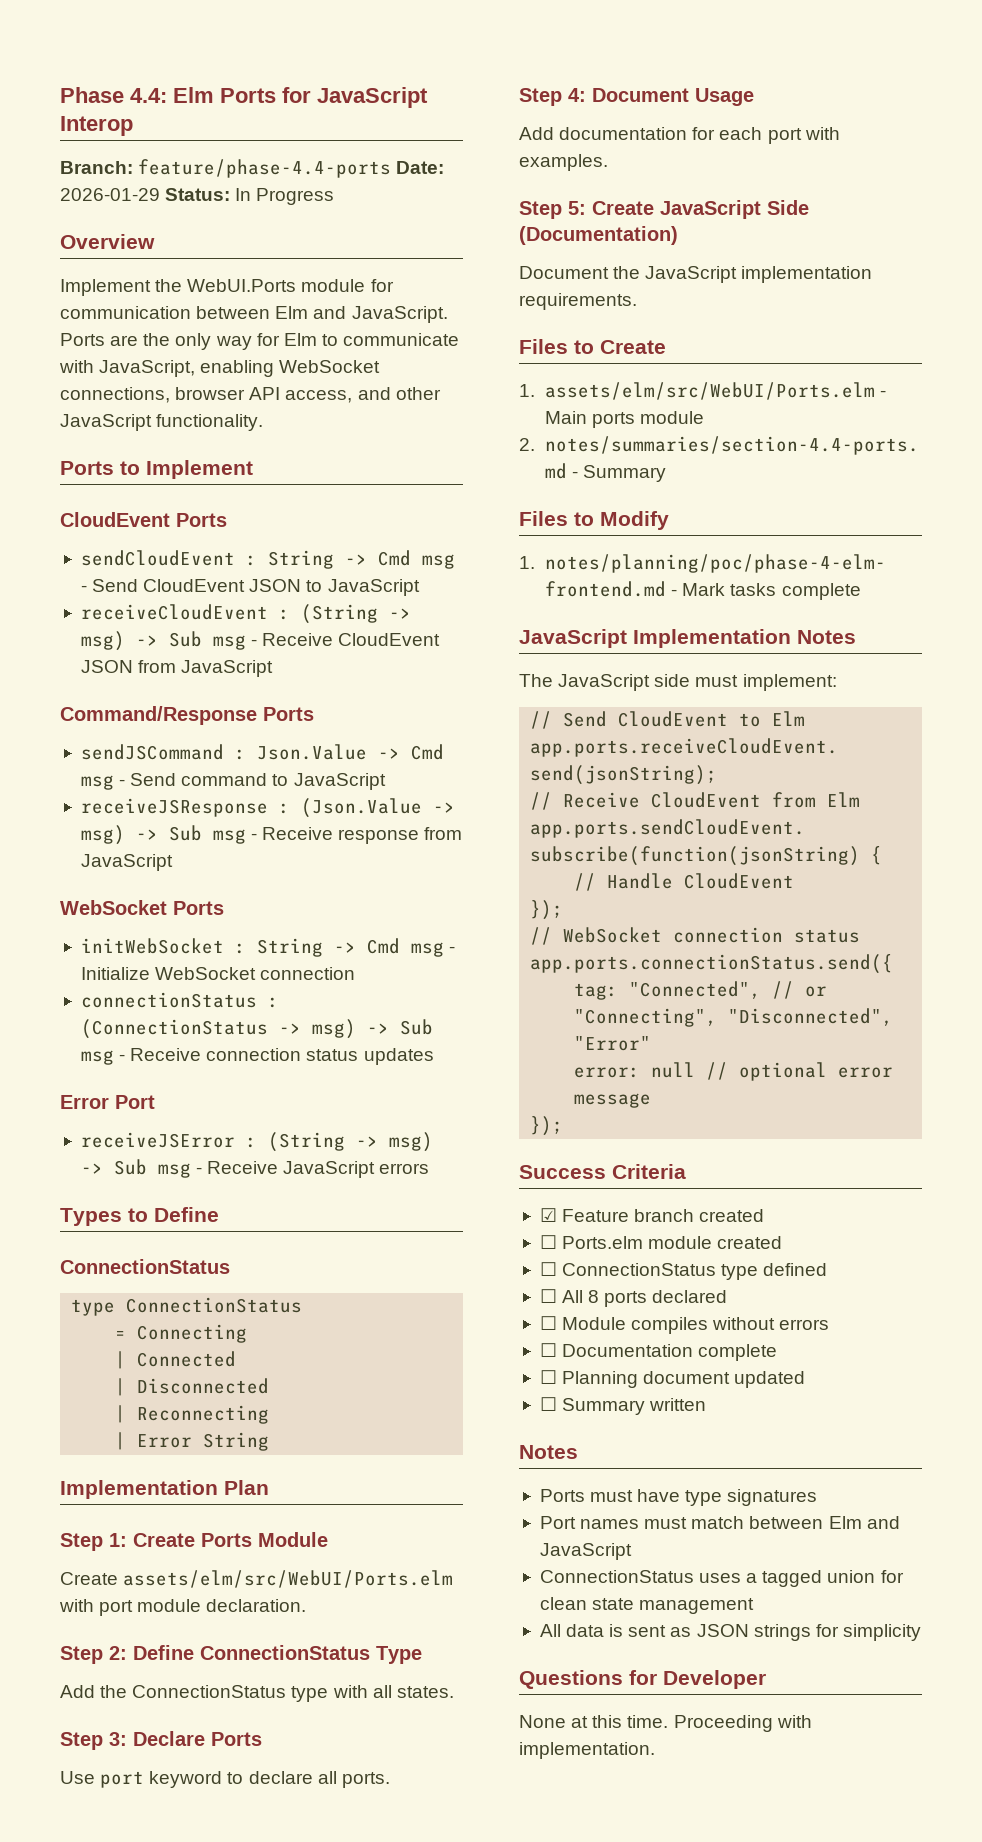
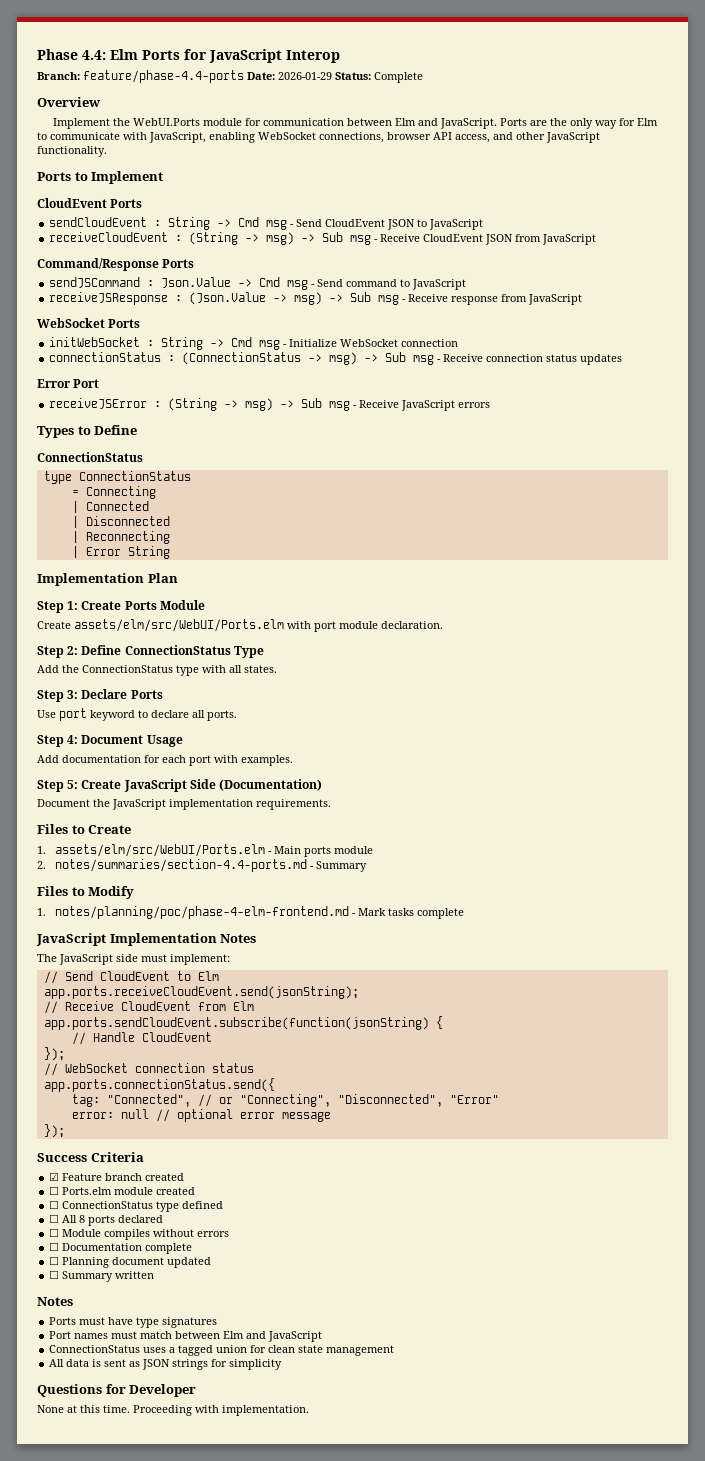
[235,188,335,205] In Progress -> [374,72,423,83] Complete

